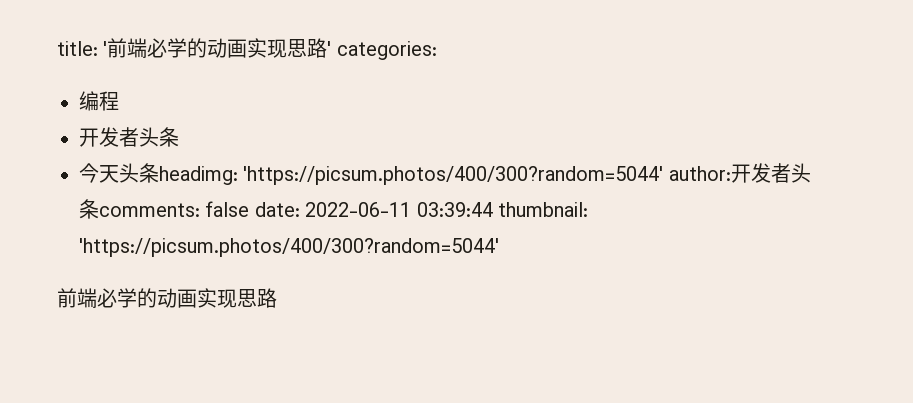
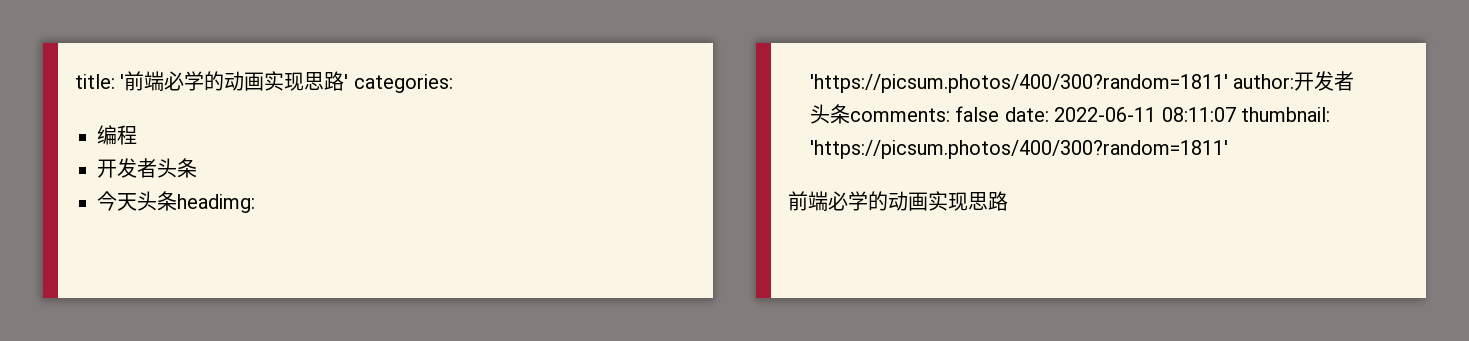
[243,166,664,185] 'https://picsum.photos/400/300?random=5044' -> [810,74,1228,93] 'https://picsum.photos/400/300?random=1811'
[416,202,588,217] [79,238,499,257] 03:39:44 thumbnail: 'https://picsum.photos/400/300?random=5044' -> [1161,107,1330,122] [810,140,1228,159] 08:11:07 thumbnail: 'https://picsum.photos/400/300?random=1811'

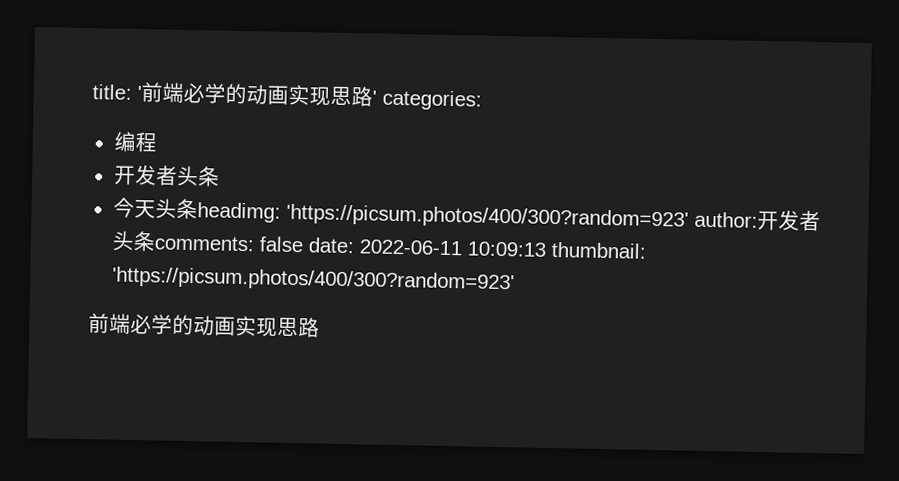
[810,74,1228,93] 'https://picsum.photos/400/300?random=1811' -> [285,203,689,231] 'https://picsum.photos/400/300?random=923'
[1161,107,1330,122] [810,140,1228,159] 08:11:07 thumbnail: 'https://picsum.photos/400/300?random=1811' -> [466,241,646,259] [111,266,515,294] 10:09:13 thumbnail: 'https://picsum.photos/400/300?random=923'

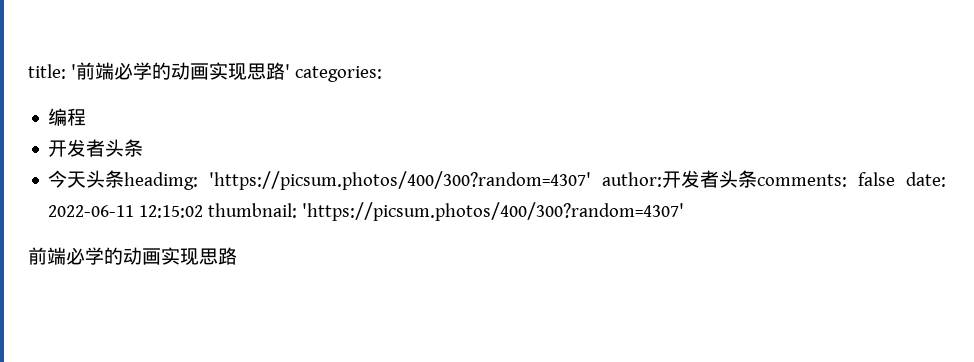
[285,203,689,231] 'https://picsum.photos/400/300?random=923' -> [209,171,592,190] 'https://picsum.photos/400/300?random=4307'
[466,241,646,259] [111,266,515,294] 10:09:13 thumbnail: 'https://picsum.photos/400/300?random=923' -> [139,202,685,221] 12:15:02 thumbnail: 'https://picsum.photos/400/300?random=4307'

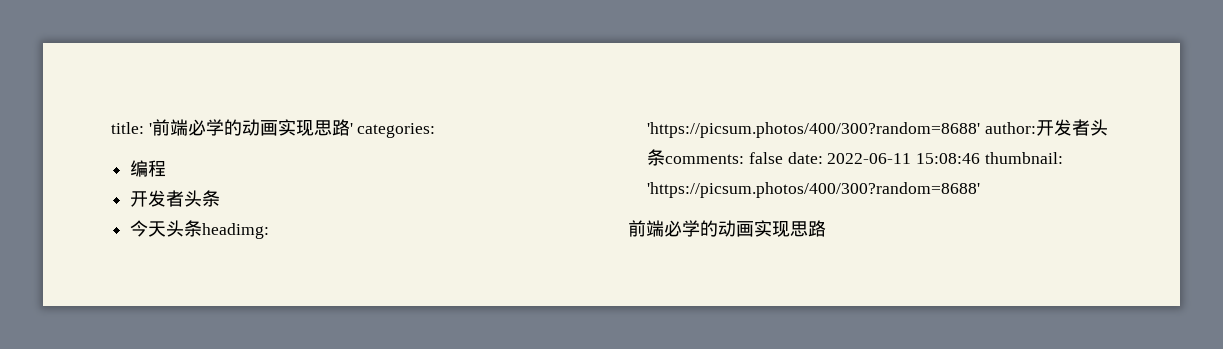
[209,171,592,190] 'https://picsum.photos/400/300?random=4307' -> [647,122,981,138] 'https://picsum.photos/400/300?random=8688'
[139,202,685,221] 12:15:02 thumbnail: 'https://picsum.photos/400/300?random=4307' -> [916,152,1063,164] [647,182,981,198] 15:08:46 thumbnail: 'https://picsum.photos/400/300?random=8688'

